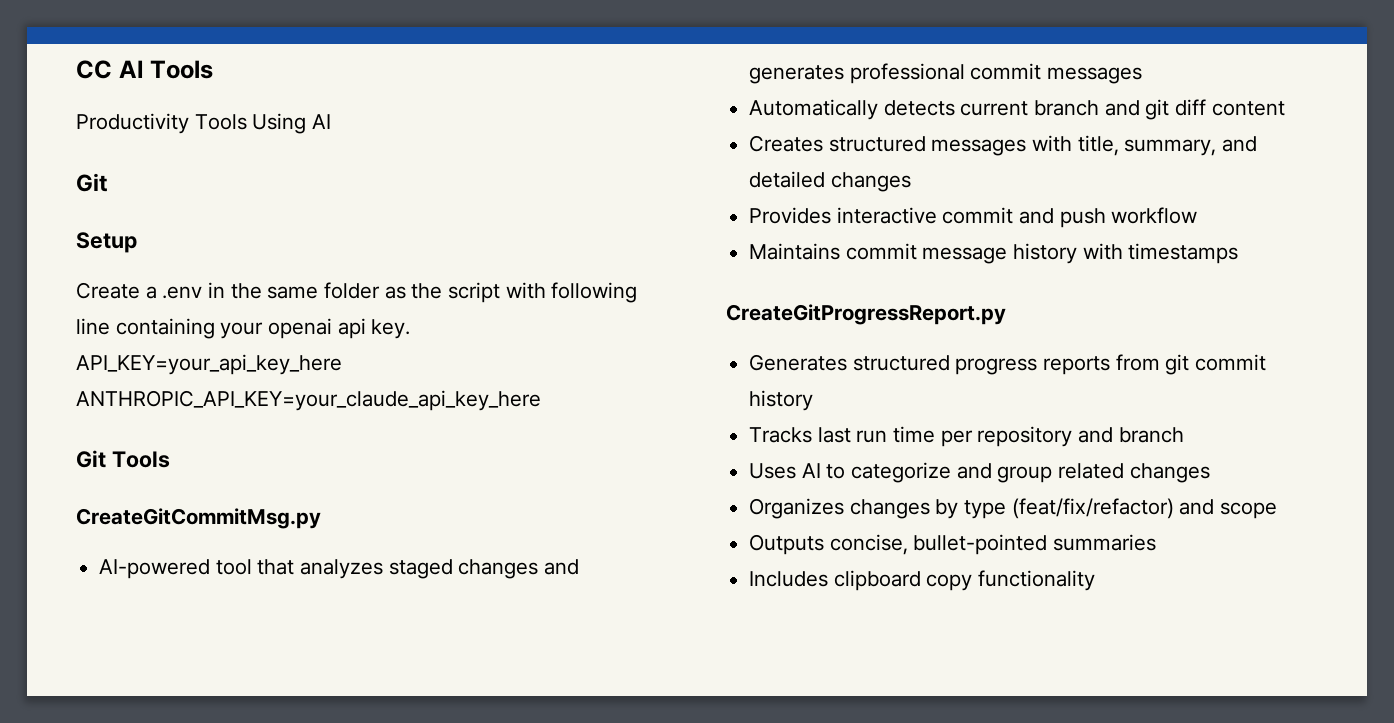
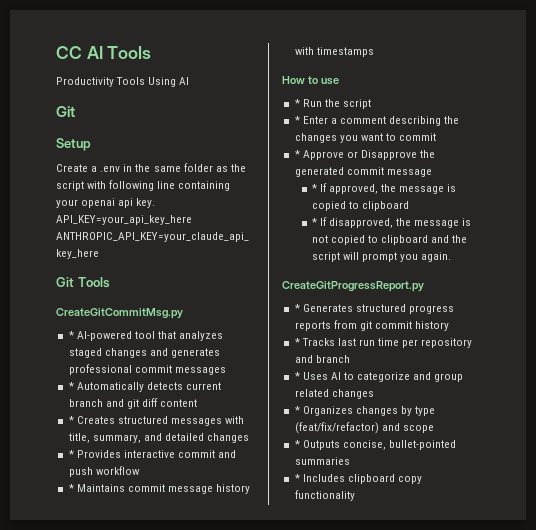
(321, 518) none -> [68,331,74,339] *
(1143, 75) none -> [68,382,74,390] *
(1285, 108) none -> [68,416,74,424] *
(911, 182) none -> [68,450,74,458] *
(1198, 215) none -> [68,484,74,492] *
(1239, 253) none -> [282,76,339,85] [294,99,371,109] [294,116,460,126] [294,133,437,143] [294,150,436,160] [294,167,432,177] [311,183,457,194] [311,201,410,211] [311,217,472,228] [311,235,468,245] [311,252,452,262] // How to use // * Run the script // * Enter a comment describing the changes you want to commit // * Approve or Disapprove the generated commit message // * If approved, the message is copied to clipboard // * If disapproved, the message is not copied to clipboard and the script will prompt you again.
(1006, 314) none -> [294,304,300,312] *
(814, 400) none -> [294,338,300,346] *
(1184, 435) none -> [294,372,300,380] *
(1210, 473) none -> [294,406,300,414] *
(1278, 510) none -> [294,440,300,448] *
(1157, 542) none -> [294,474,300,482] *

